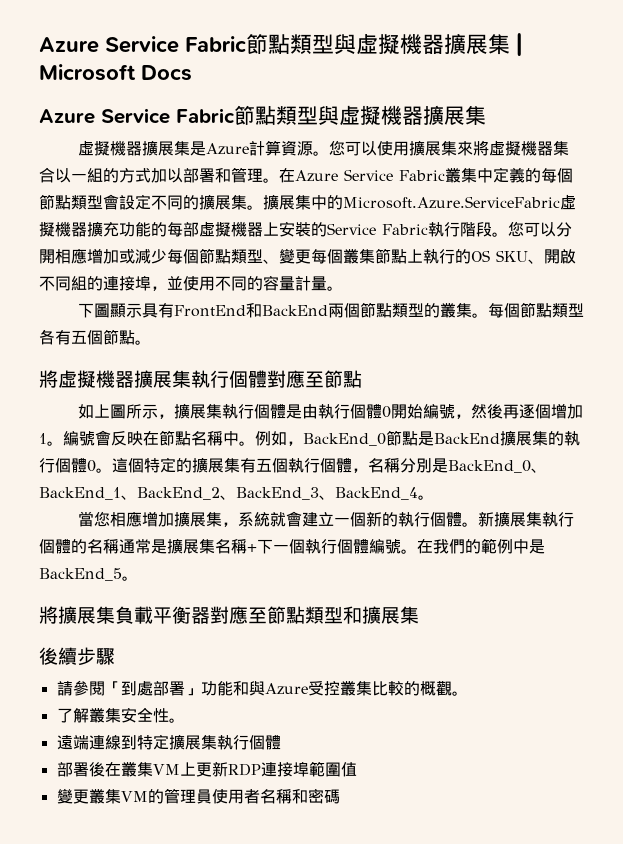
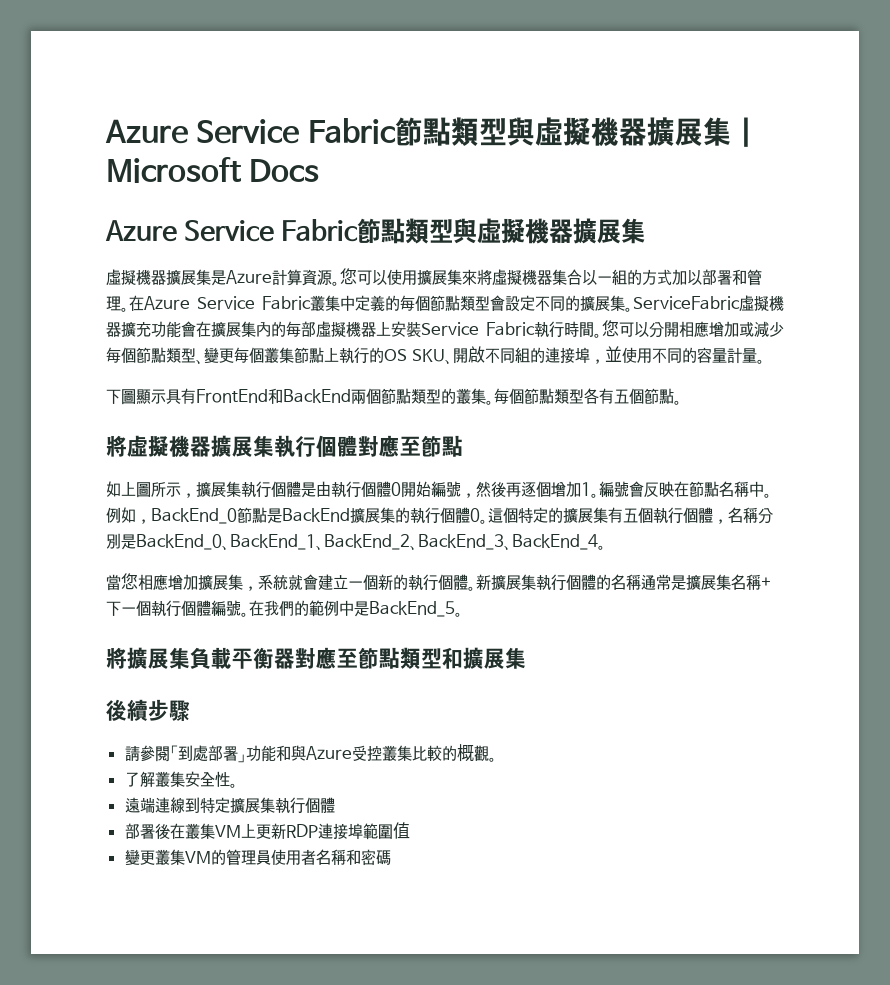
[263,194,560,210] 擴展集中的Microsoft.Azure.ServiceFabric -> [633,296,740,310] ServiceFabric
(151, 229) none -> [181,321,271,337] 會在擴展集內
[311,222,327,237] 的 -> (421, 330) none
[460,222,492,237] 階段 -> [564,321,594,337] 時間

